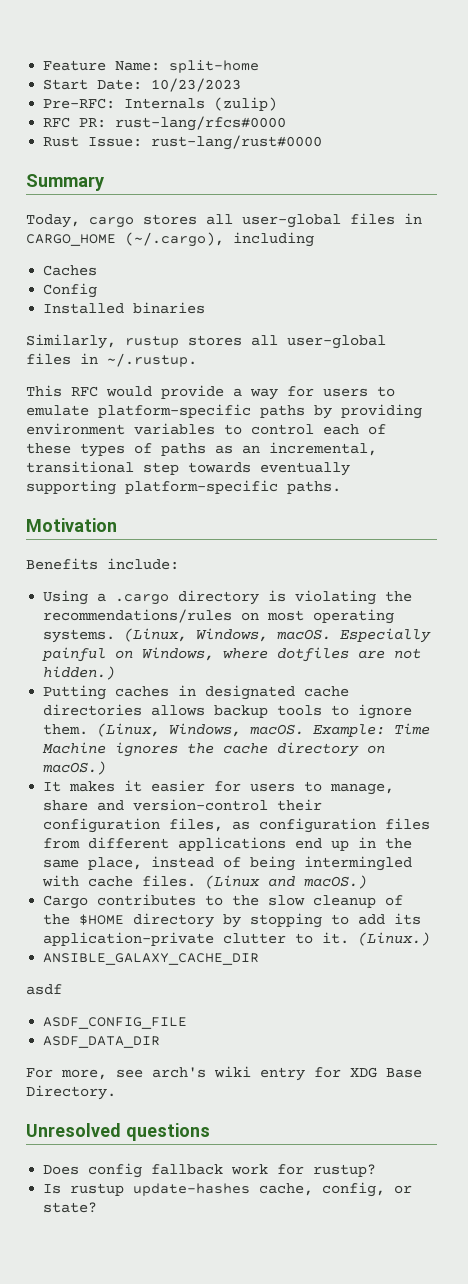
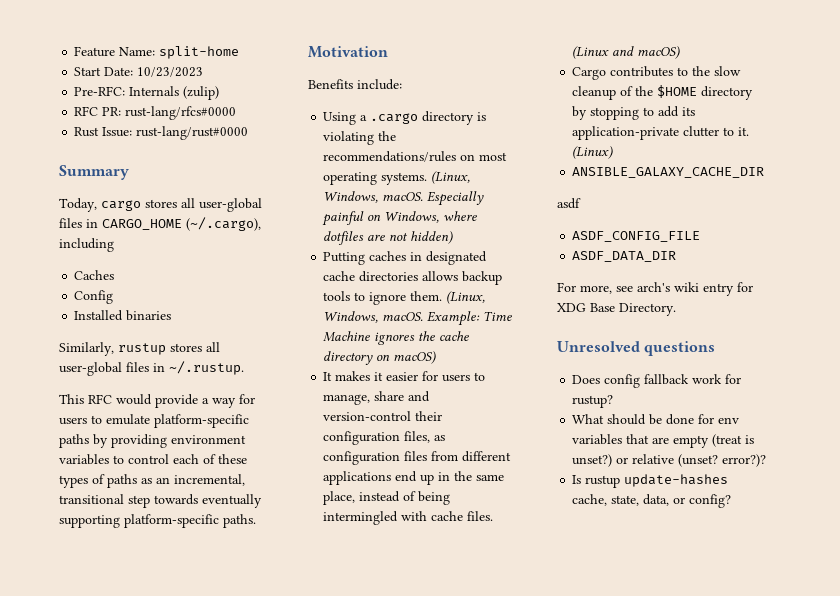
[43,666,116,680] hidden.) -> [410,231,454,244] hidden)
[43,761,107,775] macOS.) -> [393,351,437,364] macOS)
[304,875,368,889] macOS.) -> [637,46,681,59] macOS)
[358,932,431,946] (Linux.) -> [572,146,614,159] (Linux)
(377, 1170) none -> [572,414,740,425] [572,434,755,448] [572,454,767,467] // What should be done for env variables that are empty (treat is unset?) or relative (unset? error?)?
[322,1182,413,1197] [43,1202,98,1213] config, or state? -> [611,494,732,508] state, data, or config?

